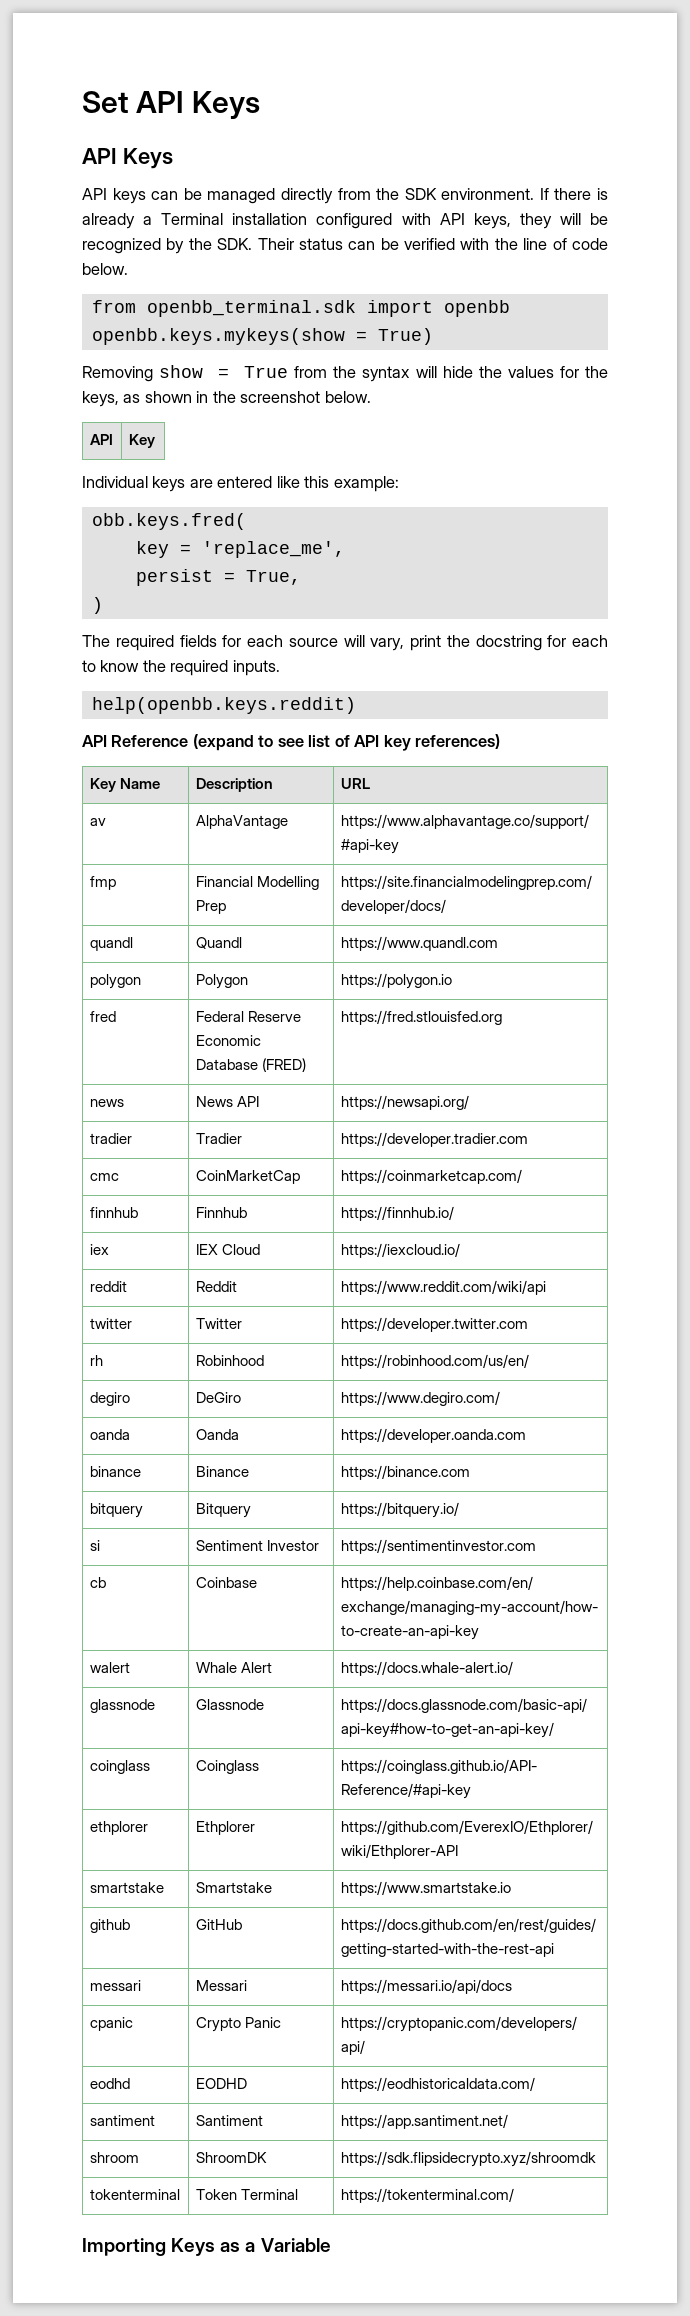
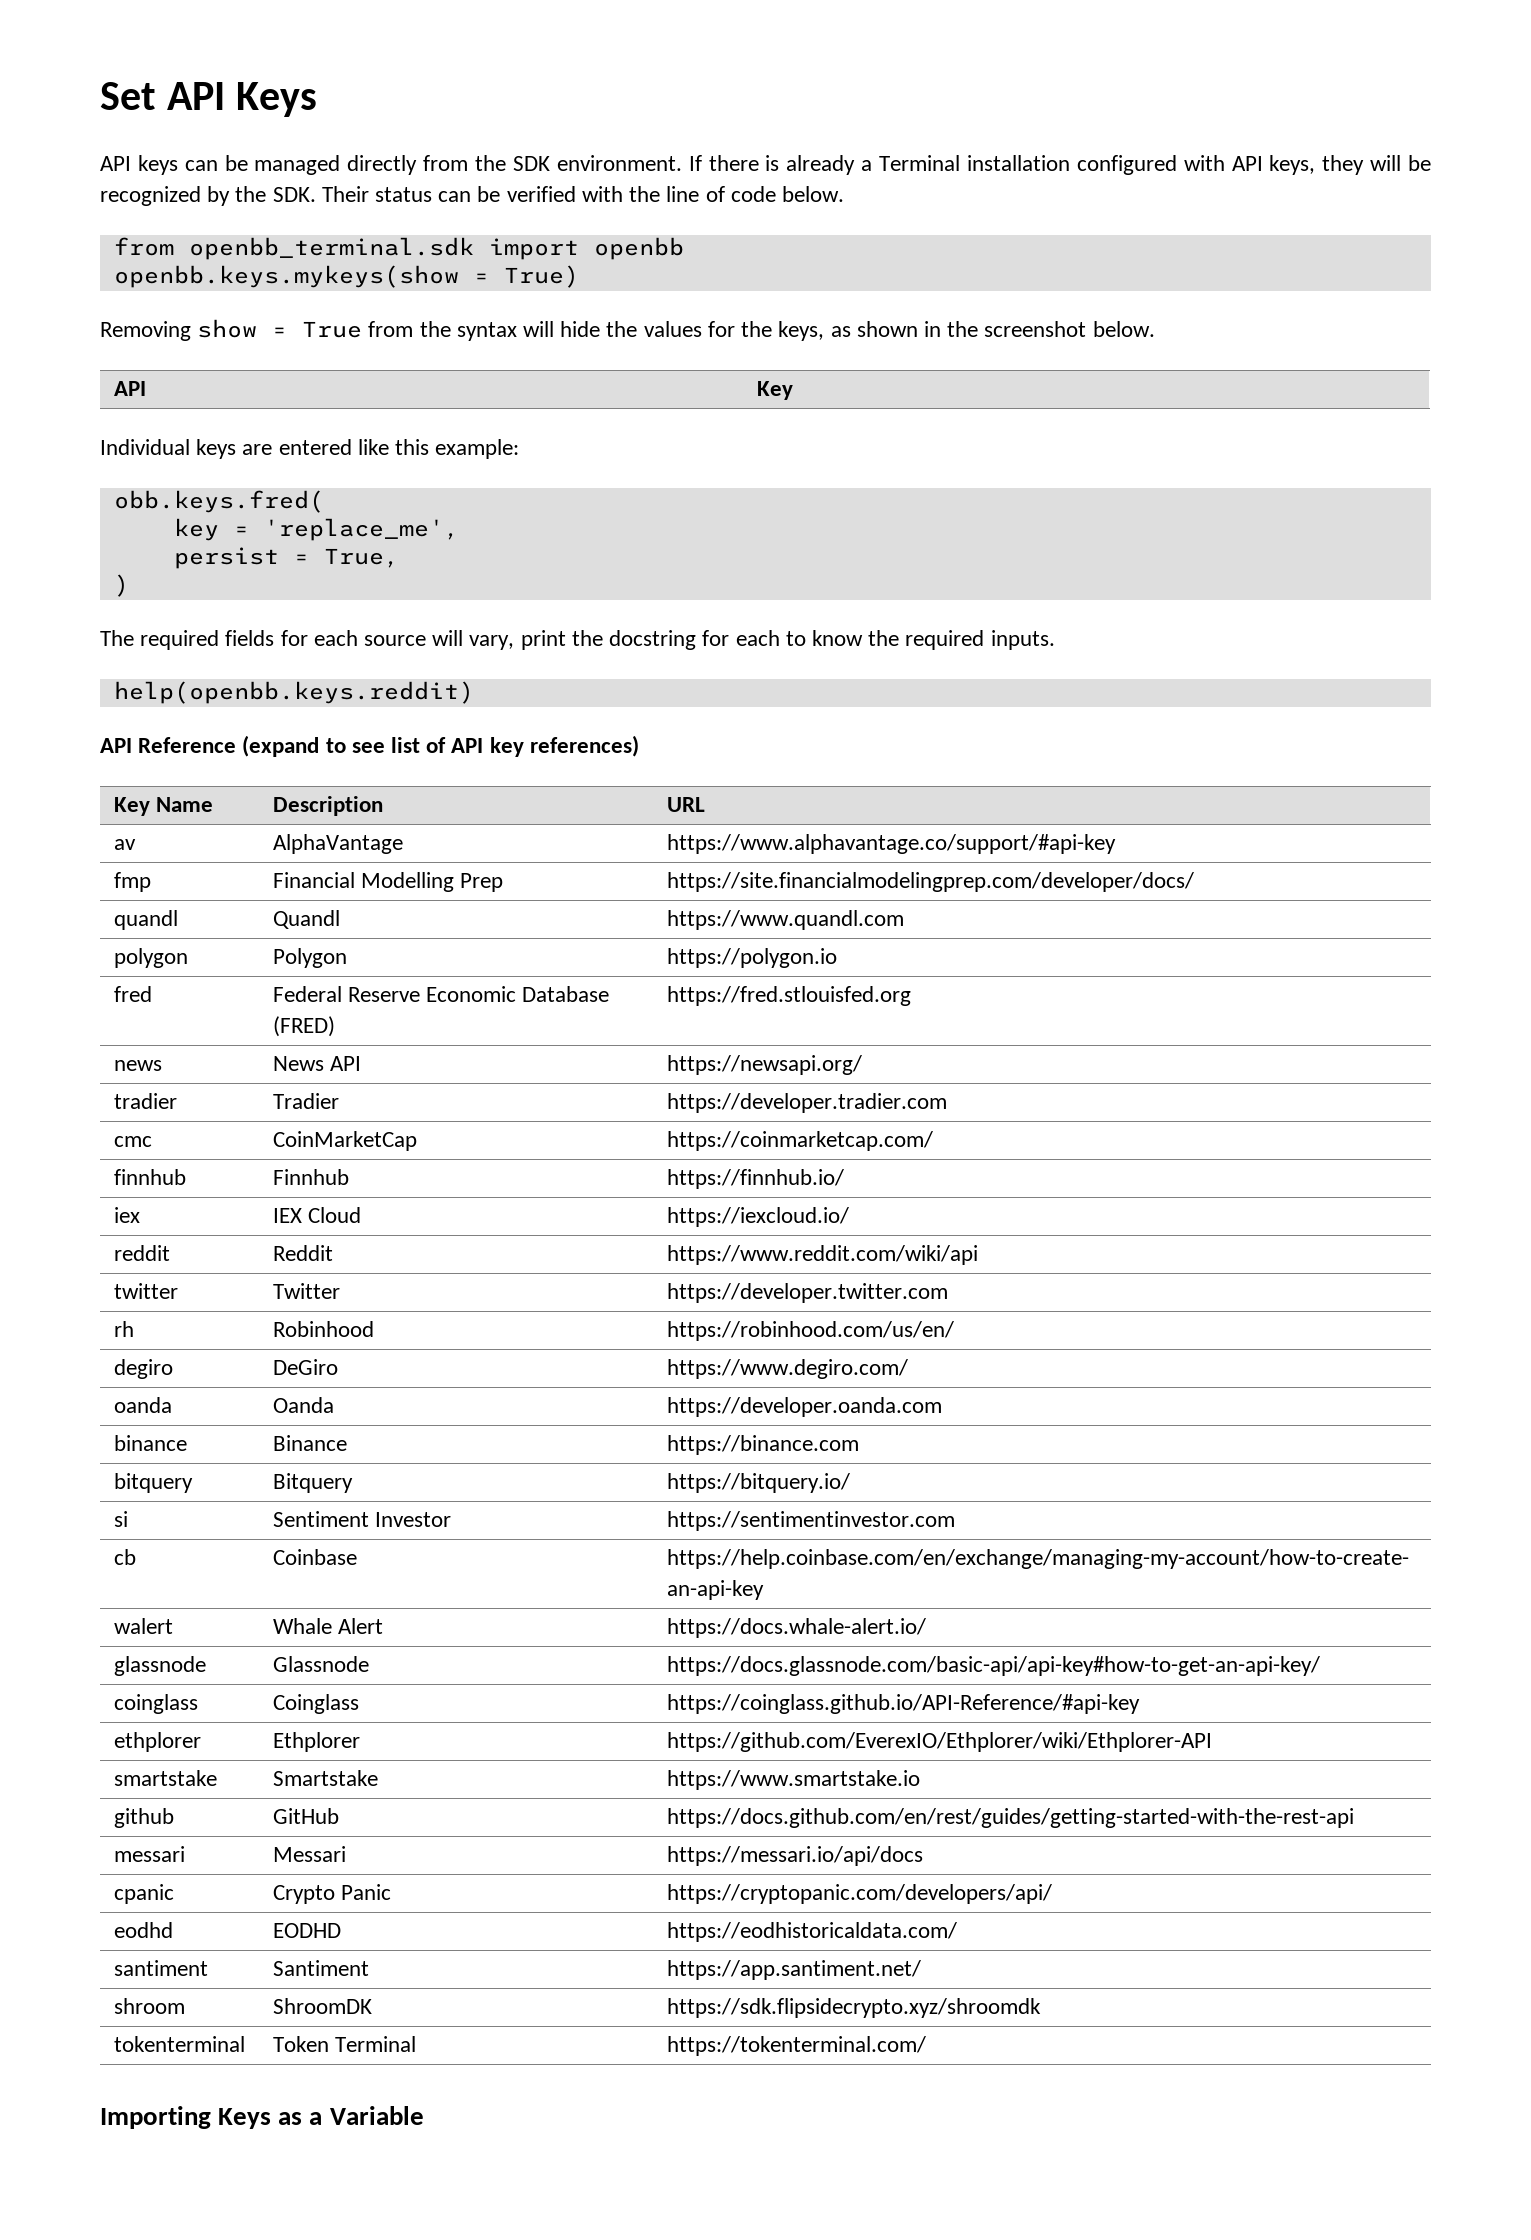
[82,148,173,169] // API Keys -> (318, 99) none

